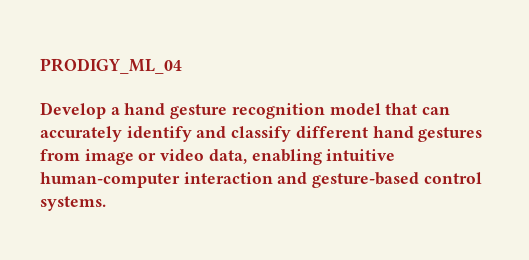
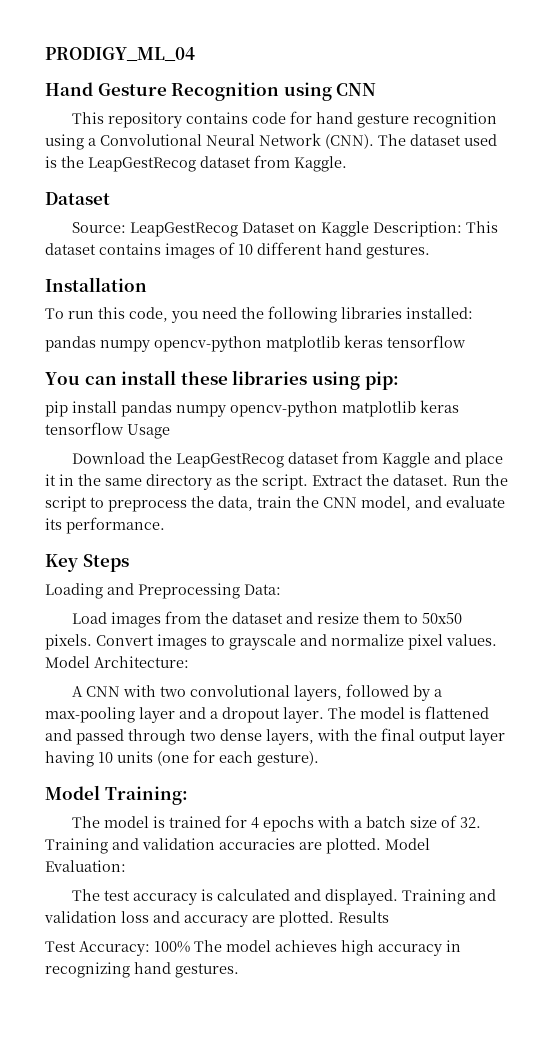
[40,102,451,119] [40,126,483,142] [40,149,396,165] [40,172,482,188] [40,196,106,211] Develop a hand gesture recognition model that can accurately identify and classify different hand gestures from image or video data, enabling intuitive human-computer interaction and gesture-based control systems. -> [45,82,377,101] [71,111,497,128] [45,133,497,150] [45,155,347,172] [45,192,110,205] [71,221,498,237] [45,242,430,259] [45,277,147,292] [45,306,473,323] [45,335,466,352] [45,370,399,390] [45,400,459,417] [45,422,170,439] [71,451,503,468] [45,474,508,490] [45,496,505,512] [45,517,165,534] [45,554,129,572] [45,583,281,599] [71,611,462,628] [45,634,497,650] [45,656,189,668] [71,684,442,701] [45,706,489,723] [45,728,505,745] [45,750,319,767] [45,785,188,805] [71,815,481,832] [45,838,430,854] [45,860,126,872] [71,889,496,905] [44,911,389,927] [45,940,461,956] [45,962,239,978] Hand Gesture Recognition using CNN // This repository contains code for hand gesture recognition using a Convolutional Neural Network (CNN). The dataset used is the LeapGestRecog dataset from Kaggle. // Dataset // Source: LeapGestRecog Dataset on Kaggle Description: This dataset contains images of 10 different hand gestures. // Installation // To run this code, you need the following libraries installed: // pandas numpy opencv-python matplotlib keras tensorflow // You can install these libraries using pip: // pip install pandas numpy opencv-python matplotlib keras tensorflow Usage // Download the LeapGestRecog dataset from Kaggle and place it in the same directory as the script. Extract the dataset. Run the script to preprocess the data, train the CNN model, and evaluate its performance. // Key Steps // Loading and Preprocessing Data: // Load images from the dataset and resize them to 50x50 pixels. Convert images to grayscale and normalize pixel values. Model Architecture: // A CNN with two convolutional layers, followed by a max-pooling layer and a dropout layer. The model is flattened and passed through two dense layers, with the final output layer having 10 units (one for each gesture). // Model Training: // The model is trained for 4 epochs with a batch size of 32. Training and validation accuracies are plotted. Model Evaluation: // The test accuracy is calculated and displayed. Training and validation loss and accuracy are plotted. Results // Test Accuracy: 100% The model achieves high accuracy in recognizing hand gestures.

